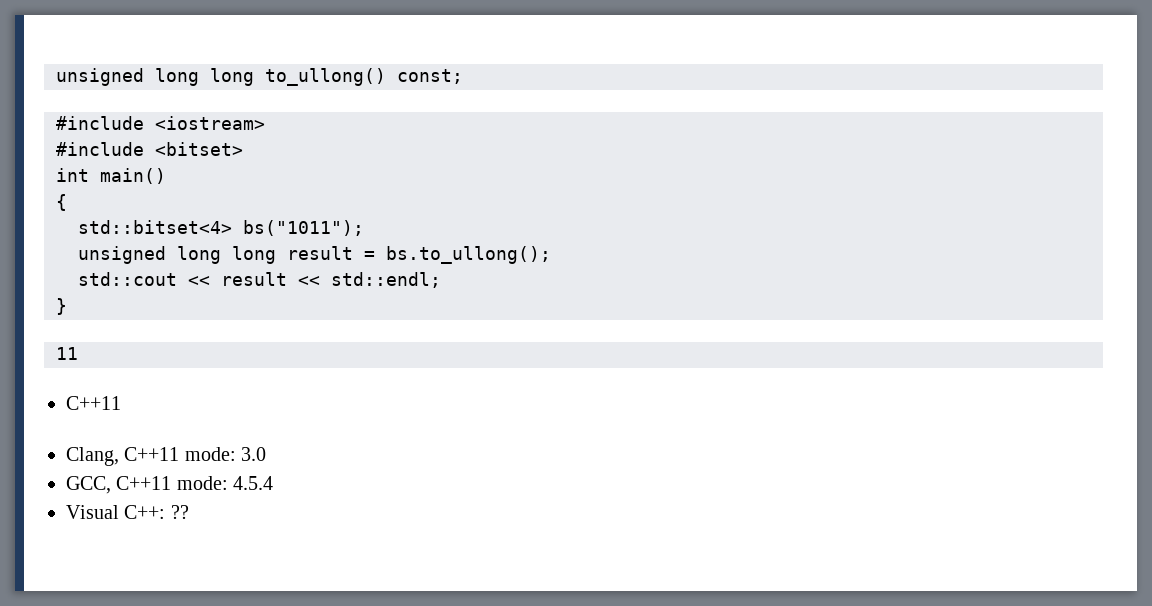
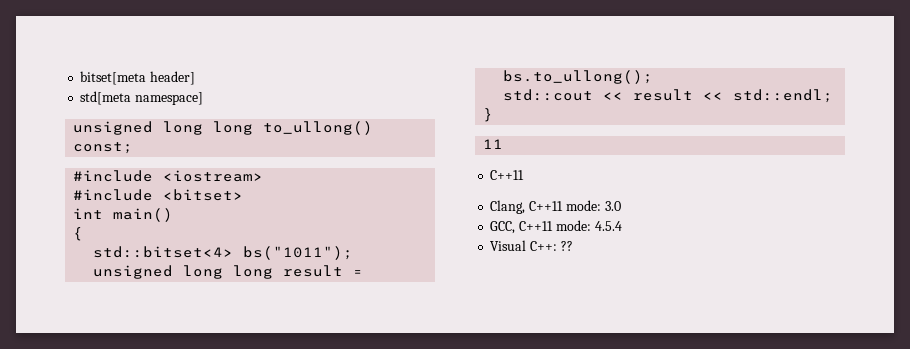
(56, 77) none -> [80,71,196,85] [80,91,204,105] bitset[meta header] // std[meta namespace] //

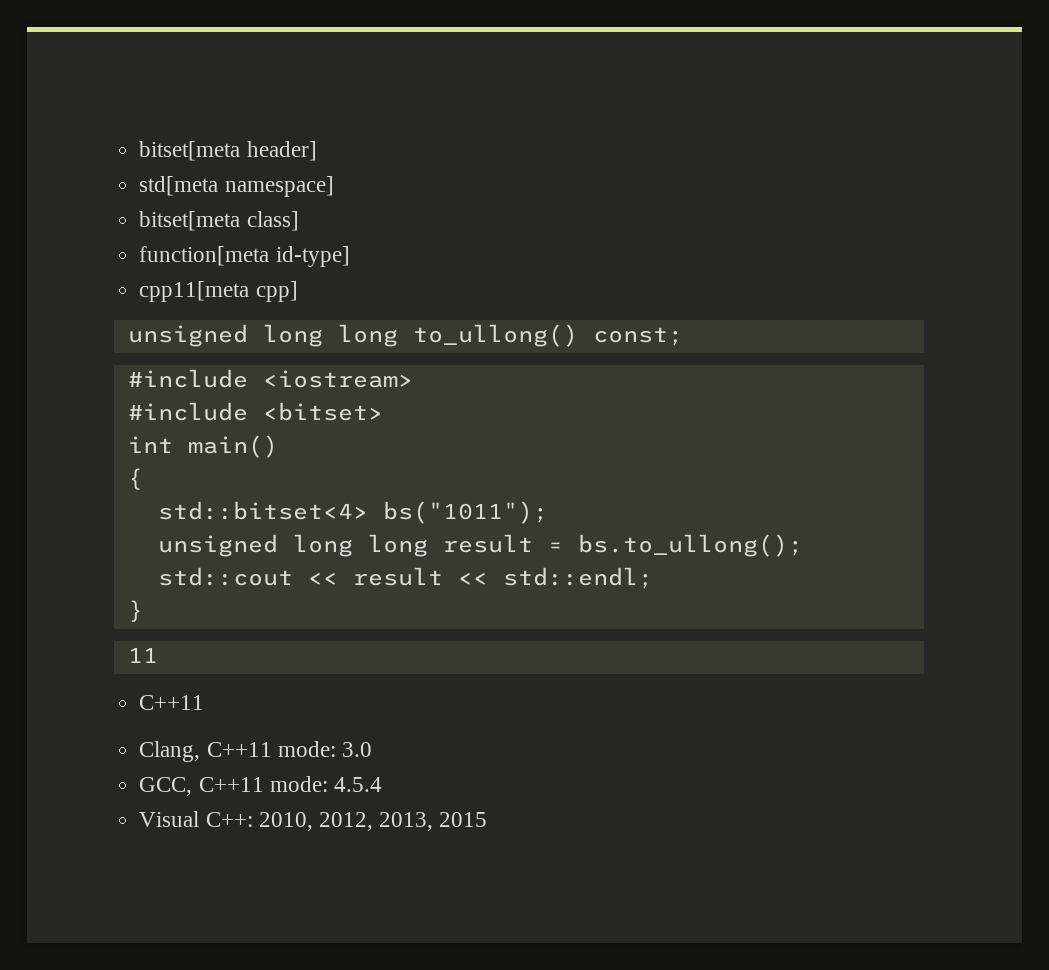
(204, 98) none -> [139,211,299,231] [139,246,350,267] [139,281,298,302] // bitset[meta class] // function[meta id-type] // cpp11[meta cpp]
[560,241,573,251] ?? -> [258,812,488,831] 2010, 2012, 2013, 2015

